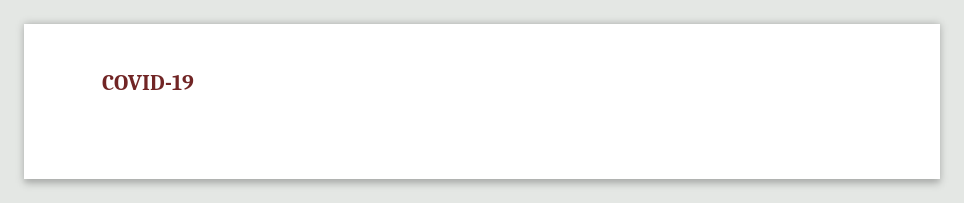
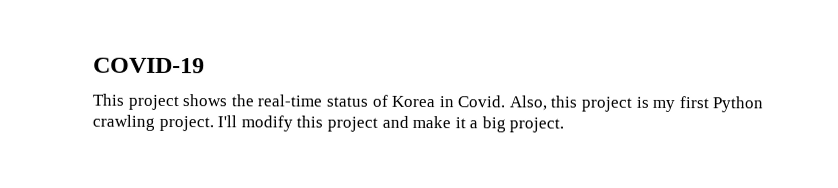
(194, 82) none -> [92,93,764,113] [92,114,565,133] // This project shows the real-time status of Korea in Covid. Also, this project is my first Python crawling project. I'll modify this project and make it a big project.

